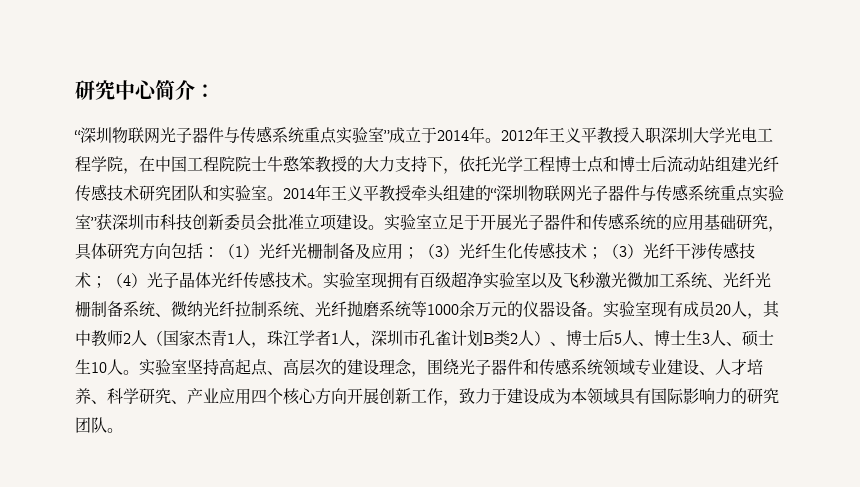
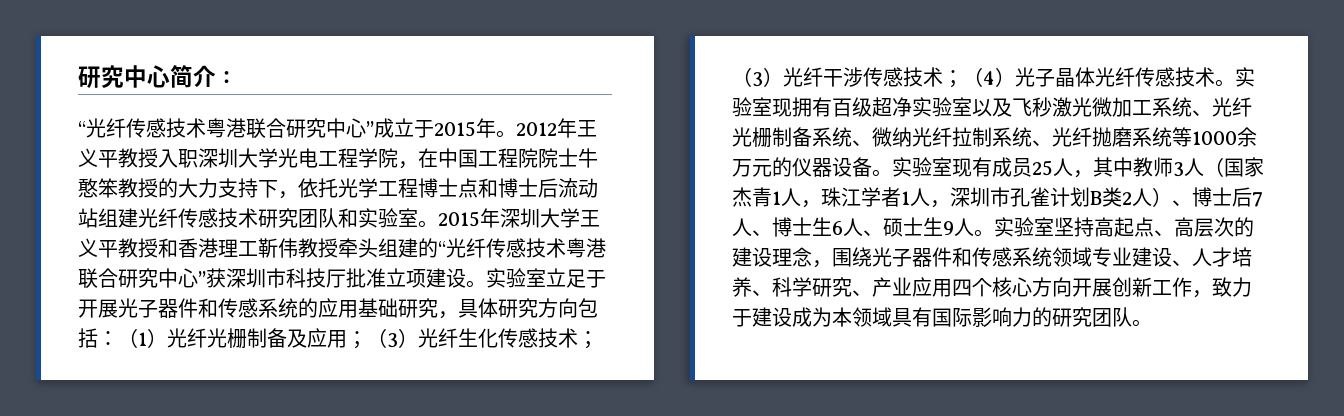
[80,126,384,144] 深圳物联网光子器件与传感系统重点实验室 -> [86,118,366,139] 光纤传感技术粤港联合研究中心
[437,130,469,141] 2014 -> [434,121,476,137] 2015
[283,184,784,202] [75,214,91,229] 2014年王义平教授牵头组建的“深圳物联网光子器件与传感系统重点实验室 -> [438,208,600,228] [78,238,606,258] [78,268,198,289] 2015年深圳大学王义平教授和香港理工靳伟教授牵头组建的“光纤传感技术粤港联合研究中心
[192,214,272,231] 创新委员会 -> [326,269,346,288] 厅
[715,304,731,315] 20 -> [1032,160,1053,176] 25
[123,333,131,344] 2 -> [1173,162,1184,177] 3
[614,333,622,344] 5 -> [1252,192,1263,207] 7
[702,333,710,344] 3 -> [832,221,843,235] 6
[91,362,107,373] 10 -> [943,221,954,235] 9

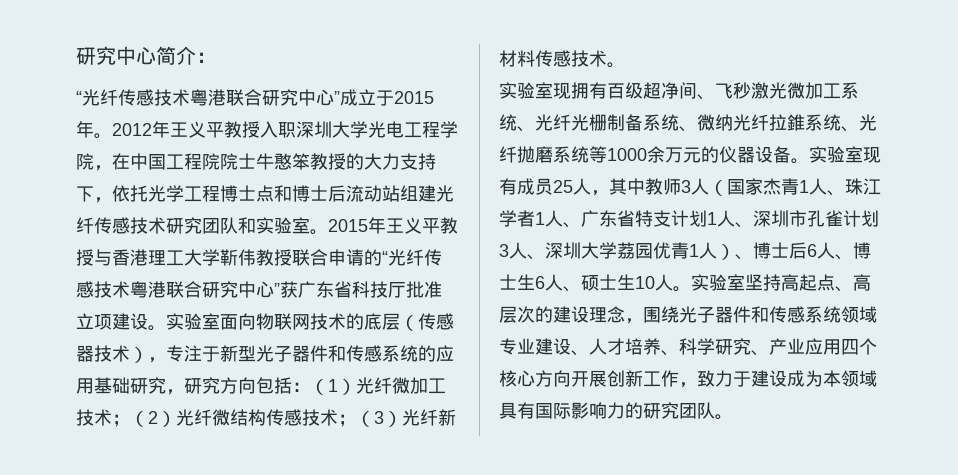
[500,208,600,228] [78,238,178,258] 深圳大学王义平教授和 -> [386,217,458,234] [76,249,112,266] 王义平教授与
(258, 248) none -> [184,249,220,266] 大学
[338,238,418,258] 牵头组建 -> [292,249,364,266] 联合申请
[226,268,286,288] 深圳市 -> [298,281,352,298] 广东省
[546,268,606,288] [78,299,118,318] 立足于开展 -> [220,313,454,331] [76,345,256,363] 面向物联网技术的底层（传感器技术），专注于新型
[458,298,498,318] 具体 -> (184, 392) none
[207,328,498,349] 光栅制备及应用；（3）光纤生化 -> [392,377,446,394] [76,409,266,427] 微加工技术；（2）光纤微结构
[823,67,1135,88] 干涉传感技术；（4）光子晶体光纤 -> [438,409,456,426] [499,50,535,67] 新材料
(1235, 83) none -> (625, 65) //
[912,97,1012,117] 实验室以及 -> [679,82,715,100] 间、
[972,127,992,147] 制 -> [787,114,805,131] 錐
[801,200,821,208] ， -> [827,190,845,196] 、
[930,187,1132,208] ，深圳市孔雀计划B类2 -> [563,210,879,228] [499,242,699,260] 、广东省特支计划1人、深圳市孔雀计划3人、深圳大学荔园优青1
[1252,192,1263,207] 7 -> [807,244,817,257] 6
[943,221,954,235] 9 -> [635,276,655,289] 10

